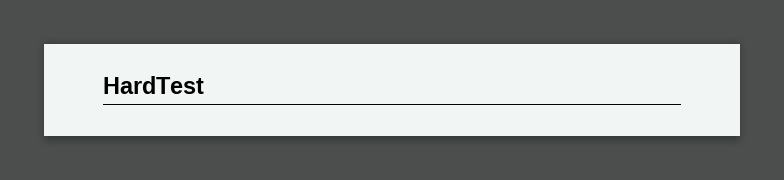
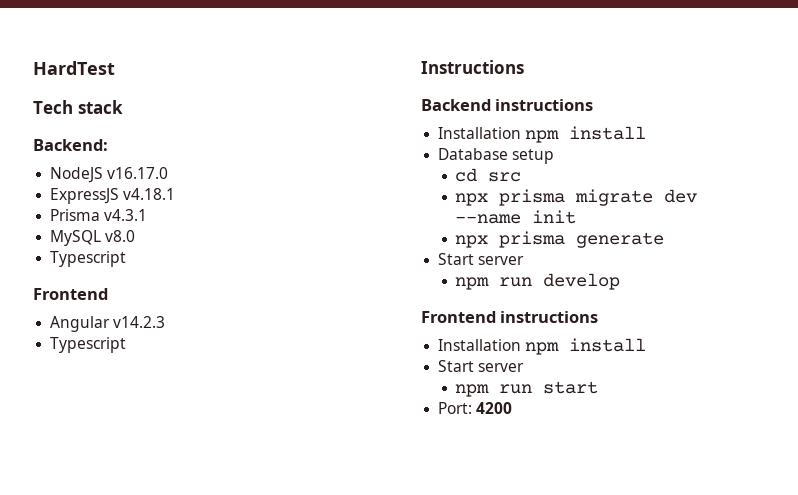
(204, 85) none -> [33,100,123,114] [33,139,108,151] [50,167,169,183] [50,188,176,204] [50,209,148,221] [50,230,136,246] [50,251,127,267] [33,288,108,300] [50,316,166,332] [50,337,127,353] [421,60,524,74] [421,99,594,111] [438,126,647,143] [438,148,555,164] [455,168,522,182] [455,189,698,206] [455,210,577,224] [455,231,665,248] [438,253,525,265] [455,273,621,290] [421,311,599,323] [438,338,647,355] [438,360,525,372] [455,381,599,397] [438,402,513,414] // Tech stack // Backend: // NodeJS v16.17.0 // ExpressJS v4.18.1 // Prisma v4.3.1 // MySQL v8.0 // Typescript // Frontend // Angular v14.2.3 // Typescript // Instructions // Backend instructions // Installation npm install // Database setup // cd src // npx prisma migrate dev --name init // npx prisma generate // Start server // npm run develop // Frontend instructions // Installation npm install // Start server // npm run start // Port: 4200

